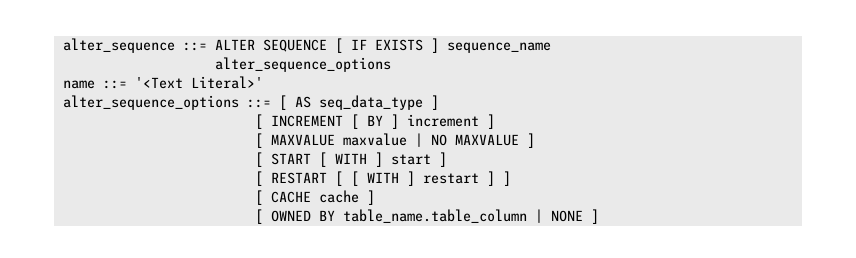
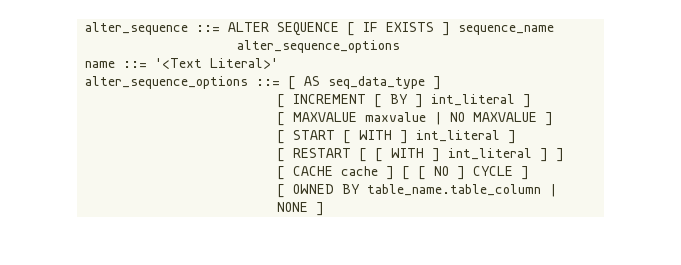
[407,114,480,127] increment -> [431,94,516,106] int_literal
[391,154,432,165] start -> [416,130,501,142] int_literal
[423,173,480,184] restart -> [448,148,533,160] int_literal
(376, 197) none -> [402,166,530,180] [ [ NO ] CYCLE ]

